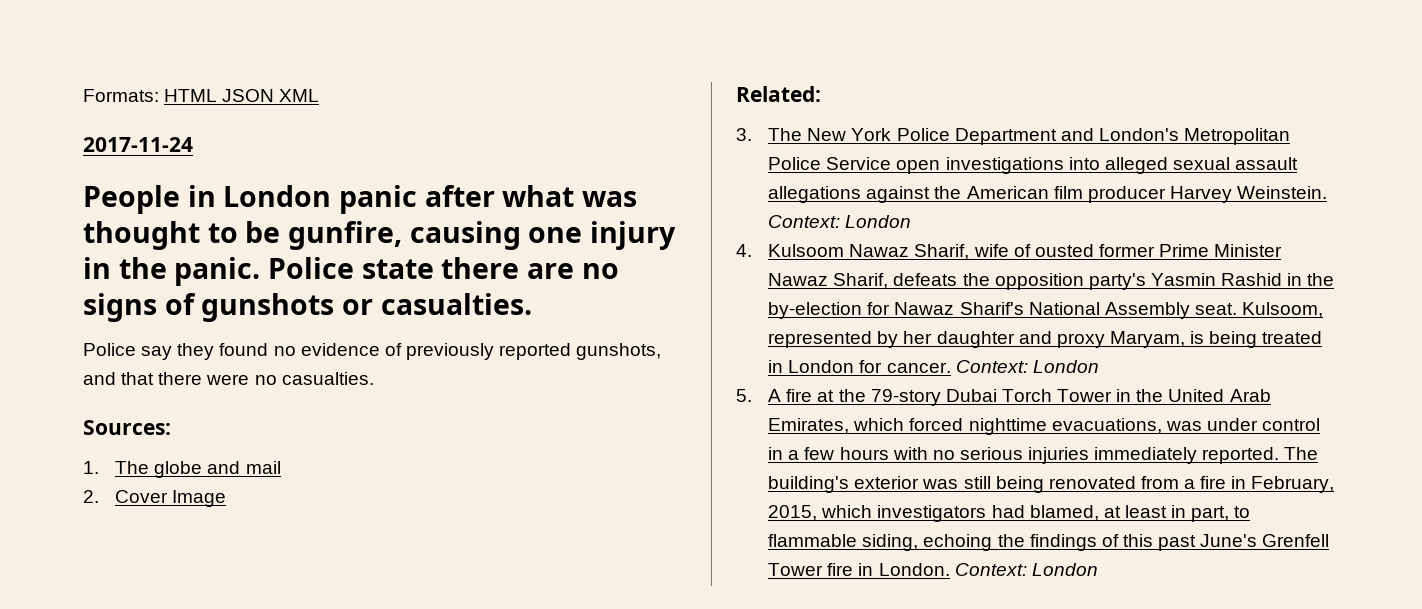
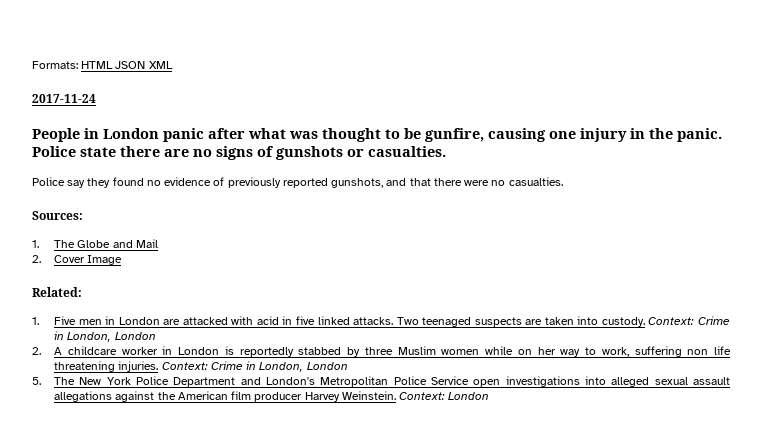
[154,461,281,478] globe and mail -> [77,239,158,248] Globe and Mail
[736,128,752,141] 3. -> [32,316,730,327] [54,331,156,342] [32,346,731,357] [54,361,348,372] [32,377,41,385] 1. Five men in London are attacked with acid in five linked attacks. Two teenaged suspects are taken into custody. Context: Crime in London, London // 2. A childcare worker in London is reportedly stabbed by three Muslim women while on her way to work, suffering non life threatening injuries. Context: Crime in London, London // 5.
[736,244,1283,260] [768,273,1335,290] [768,302,1324,319] [768,331,1323,348] [768,360,1099,373] [736,389,1271,406] [768,418,1321,435] [768,447,1319,464] [768,476,1335,493] [768,505,1251,522] [768,534,1330,551] [768,563,1098,576] // 4. Kulsoom Nawaz Sharif, wife of ousted former Prime Minister Nawaz Sharif, defeats the opposition party's Yasmin Rashid in the by-election for Nawaz Sharif's National Assembly seat. Kulsoom, represented by her daughter and proxy Maryam, is being treated in London for cancer. Context: London // 5. A fire at the 79-story Dubai Torch Tower in the United Arab Emirates, which forced nighttime evacuations, was under control in a few hours with no serious injuries immediately reported. The building's exterior was still being renovated from a fire in February, 2015, which investigators had blamed, at least in part, to flammable siding, echoing the findings of this past June's Grenfell Tower fire in London. Context: London -> (490, 396) none

